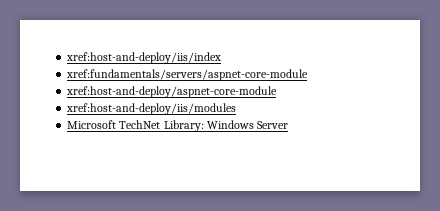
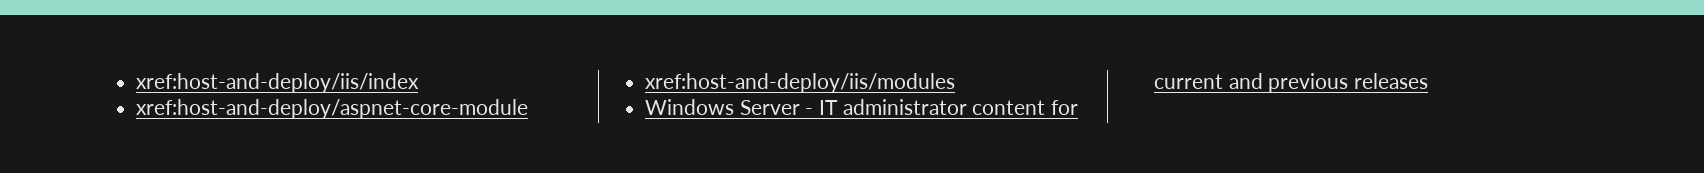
[66,69,309,81] // xref:fundamentals/servers/aspnet-core-module -> (420, 83) none
[67,120,289,132] Microsoft TechNet Library: Windows Server -> [645,99,1079,115] [1154,73,1429,93] Windows Server - IT administrator content for current and previous releases

